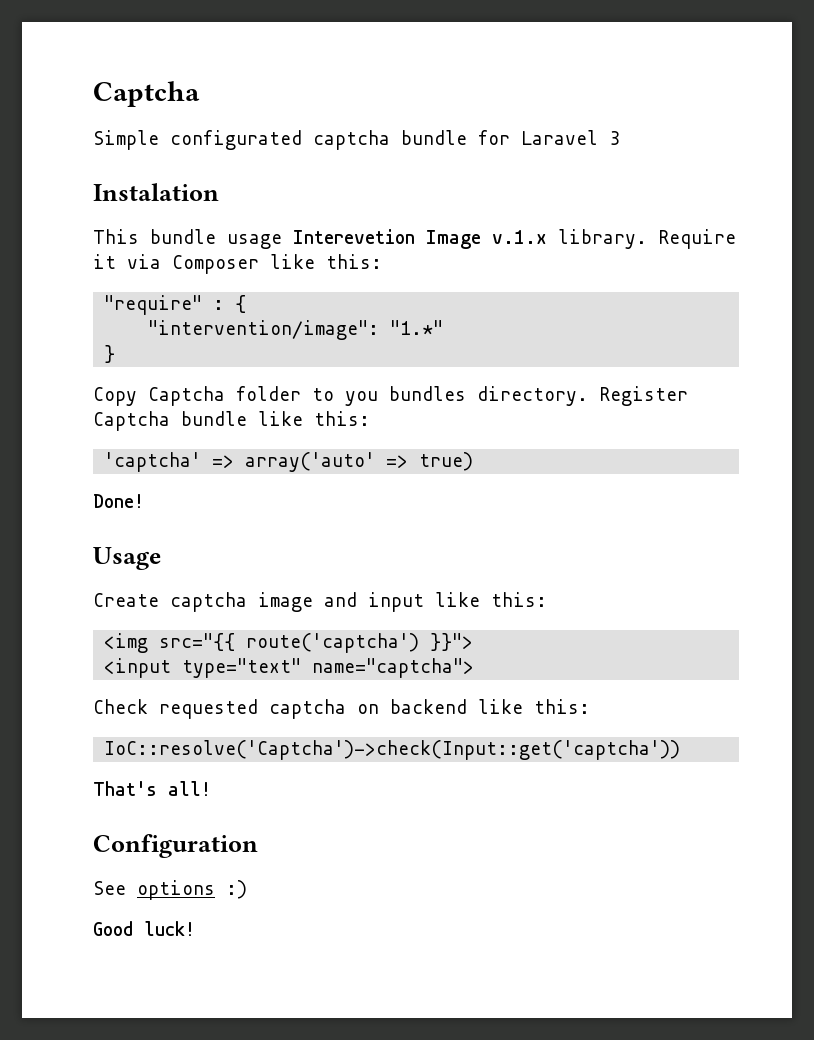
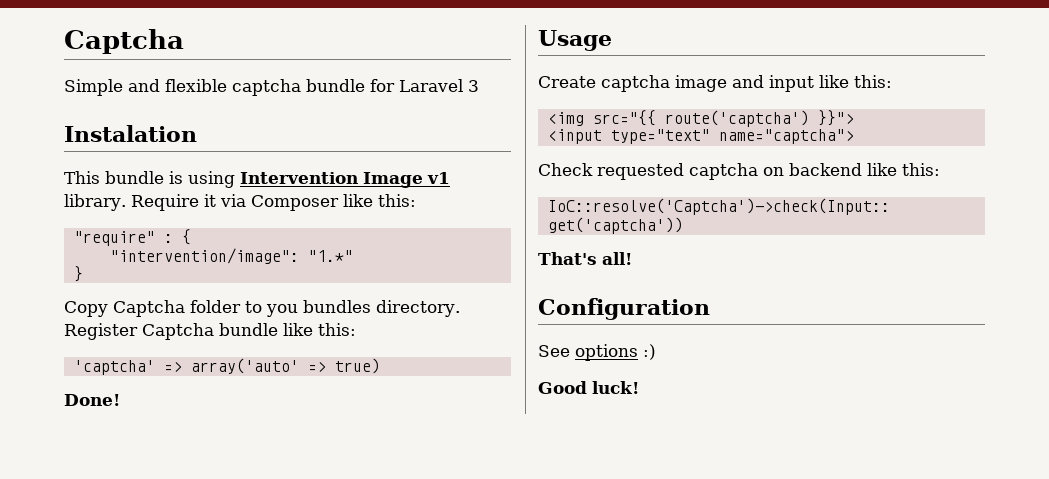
[170,130,302,150] configurated -> [128,79,227,92] and flexible
[227,229,547,249] usage Interevetion Image v.1.x -> [169,171,450,188] is using Intervention Image v1

